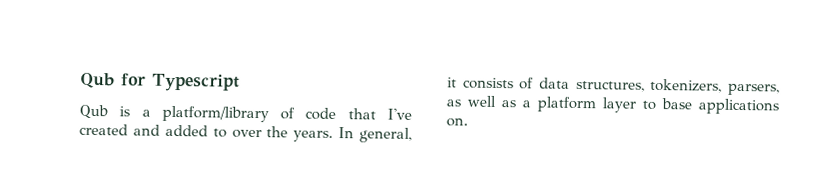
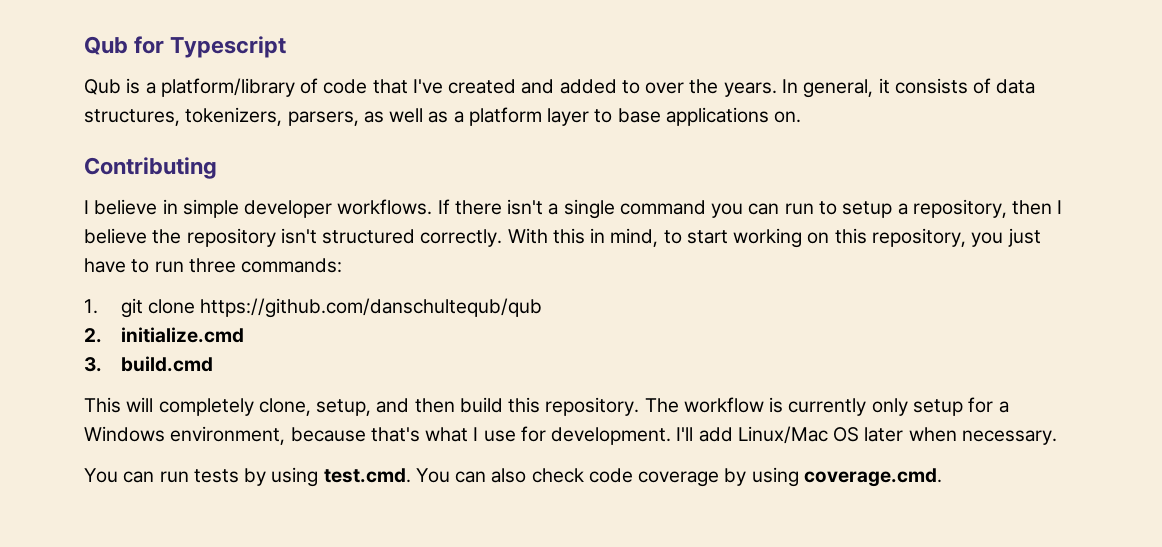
(468, 122) none -> [84,157,217,179] [84,199,1063,219] [84,228,1041,248] [84,258,343,273] [84,298,543,318] [84,327,244,343] [84,356,213,372] [84,397,1009,416] [84,426,1057,445] [84,467,942,487] // Contributing // I believe in simple developer workflows. If there isn't a single command you can run to setup a repository, then I believe the repository isn't structured correctly. With this in mind, to start working on this repository, you just have to run three commands: // 1. git clone https://github.com/danschultequb/qub // 2. initialize.cmd // 3. build.cmd // This will completely clone, setup, and then build this repository. The workflow is currently only setup for a Windows environment, because that's what I use for development. I'll add Linux/Mac OS later when necessary. // You can run tests by using test.cmd. You can also check code coverage by using coverage.cmd.

